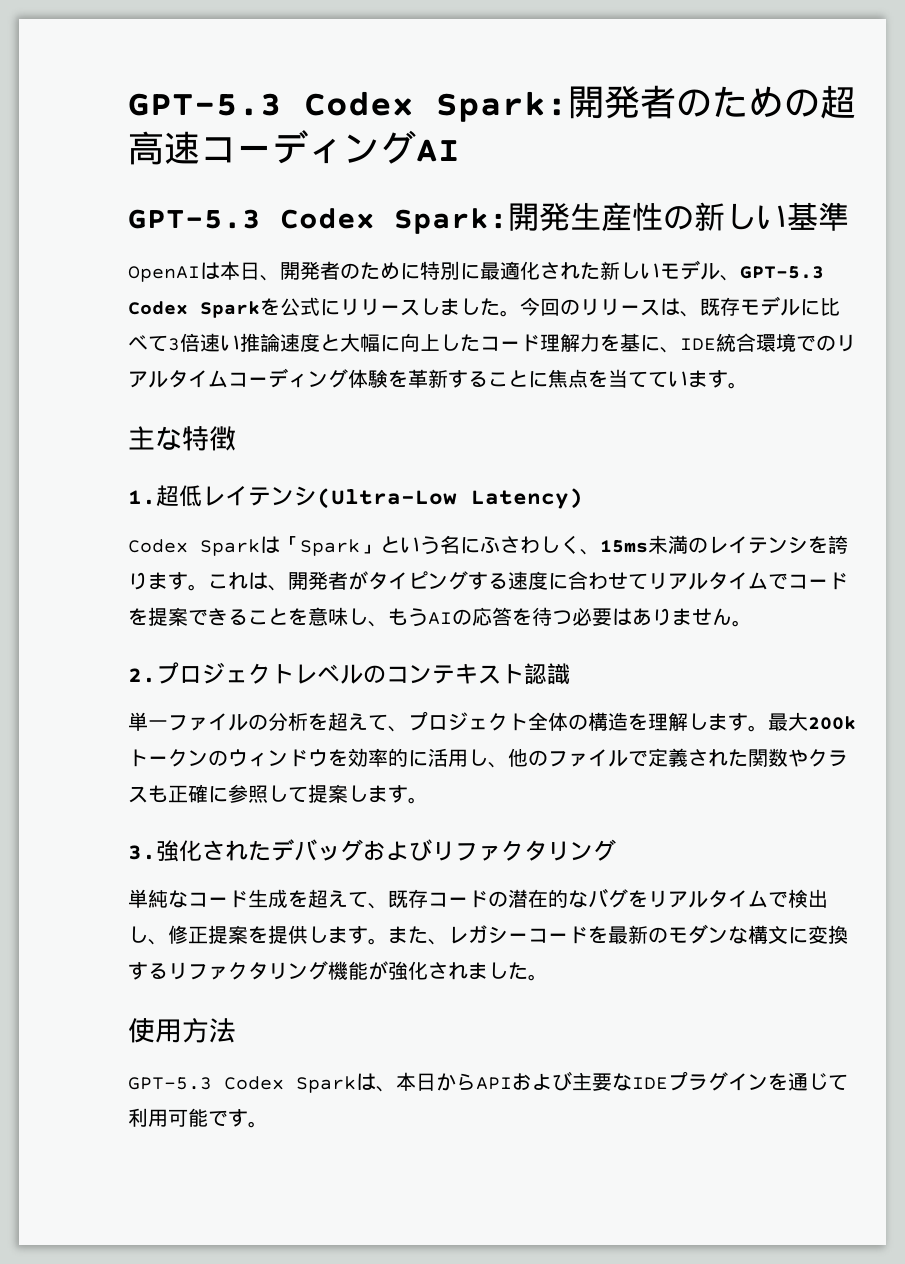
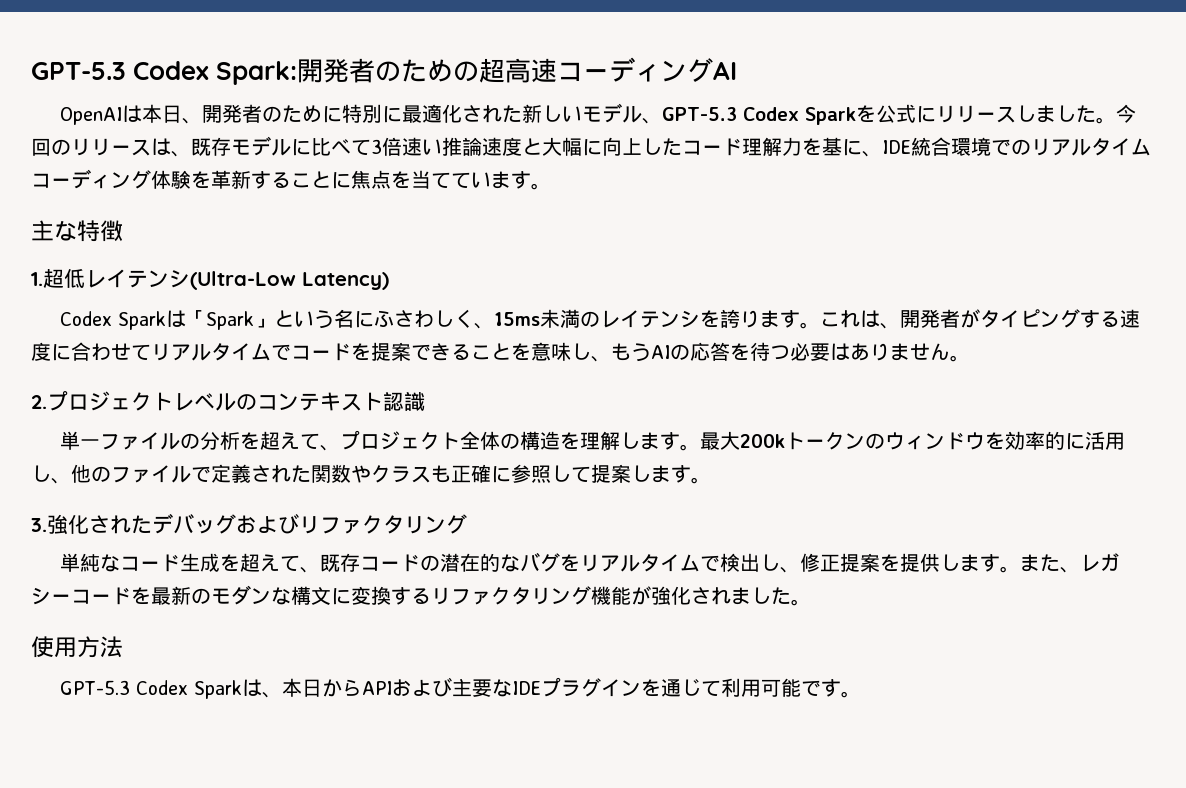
[128,202,849,234] // GPT-5.3 Codex Spark:開発生産性の新しい基準 -> (738, 70) none

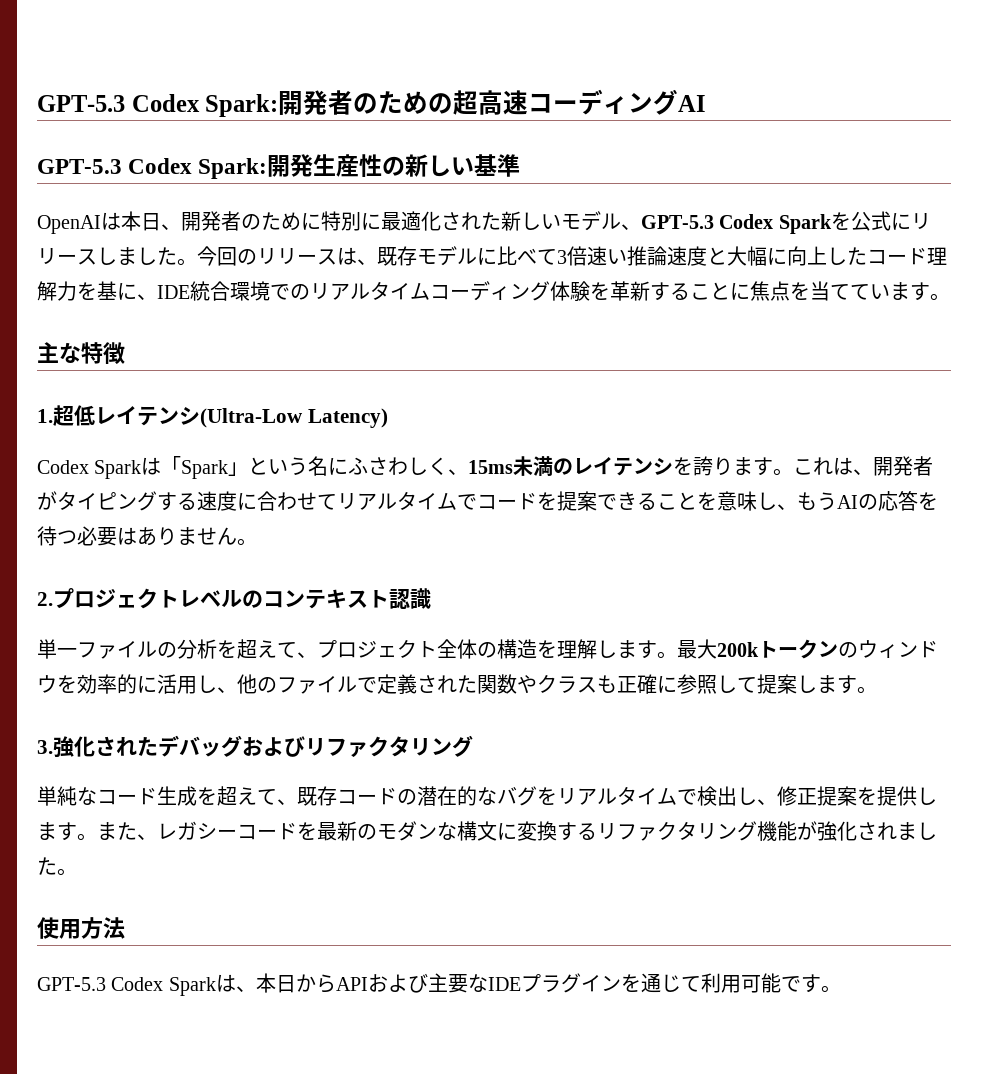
(738, 70) none -> [37,154,521,179] // GPT-5.3 Codex Spark:開発生産性の新しい基準

